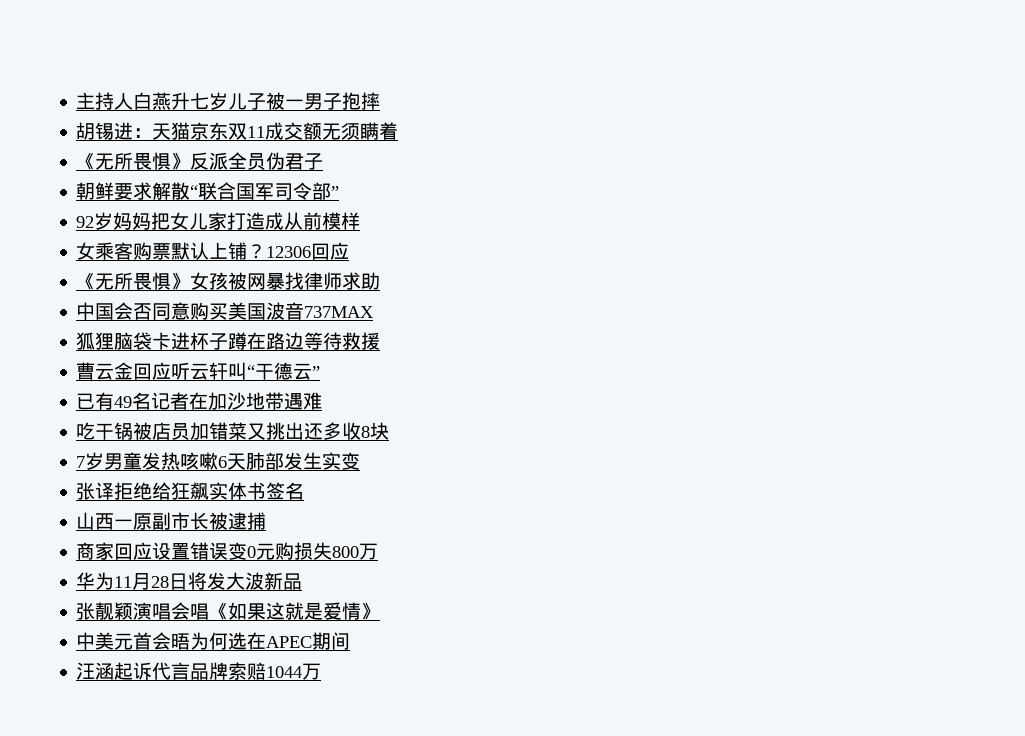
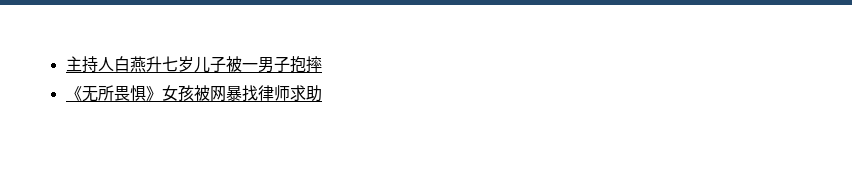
[76,122,399,140] [76,152,324,170] [76,182,340,200] [76,212,361,230] [76,242,350,260] // 胡锡进：天猫京东双11成交额无须瞒着 // 《无所畏惧》反派全员伪君子 // 朝鲜要求解散“联合国军司令部” // 92岁妈妈把女儿家打造成从前模样 // 女乘客购票默认上铺？12306回应 -> (322, 64) none
[76,302,375,320] [76,332,381,350] [76,362,321,380] [76,392,323,410] [76,422,390,440] [76,452,361,470] [76,482,305,500] [76,512,267,530] [76,542,379,560] [76,572,303,590] [76,602,381,620] [76,632,351,650] [76,662,322,680] // 中国会否同意购买美国波音737MAX // 狐狸脑袋卡进杯子蹲在路边等待救援 // 曹云金回应听云轩叫“干德云” // 已有49名记者在加沙地带遇难 // 吃干锅被店员加错菜又挑出还多收8块 // 7岁男童发热咳嗽6天肺部发生实变 // 张译拒绝给狂飙实体书签名 // 山西一原副市长被逮捕 // 商家回应设置错误变0元购损失800万 // 华为11月28日将发大波新品 // 张靓颖演唱会唱《如果这就是爱情》 // 中美元首会晤为何选在APEC期间 // 汪涵起诉代言品牌索赔1044万 -> (322, 93) none

